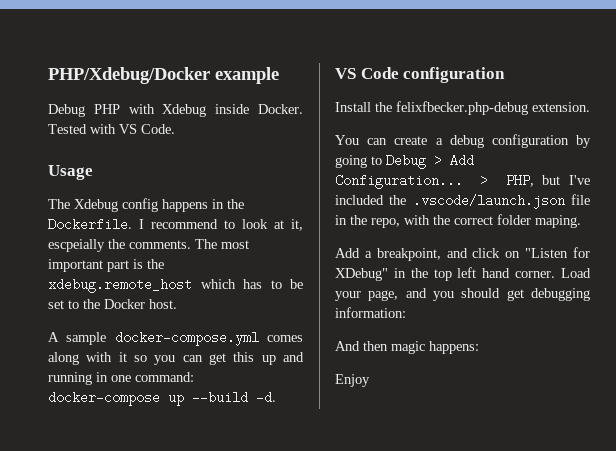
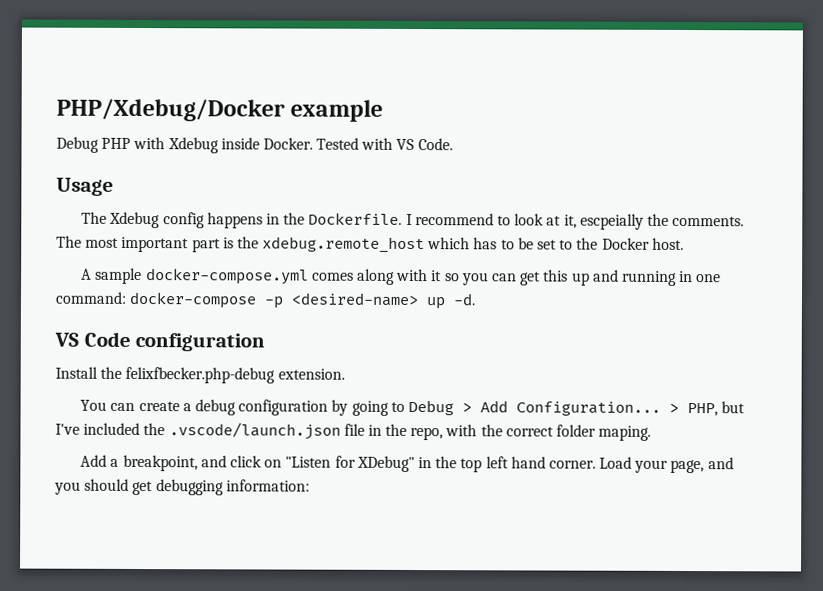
[168,391,248,406] up --build -> [264,292,446,310] -p <desired-name> up
[335,341,479,354] [335,374,370,387] // And then magic happens: // Enjoy -> (310, 485) none

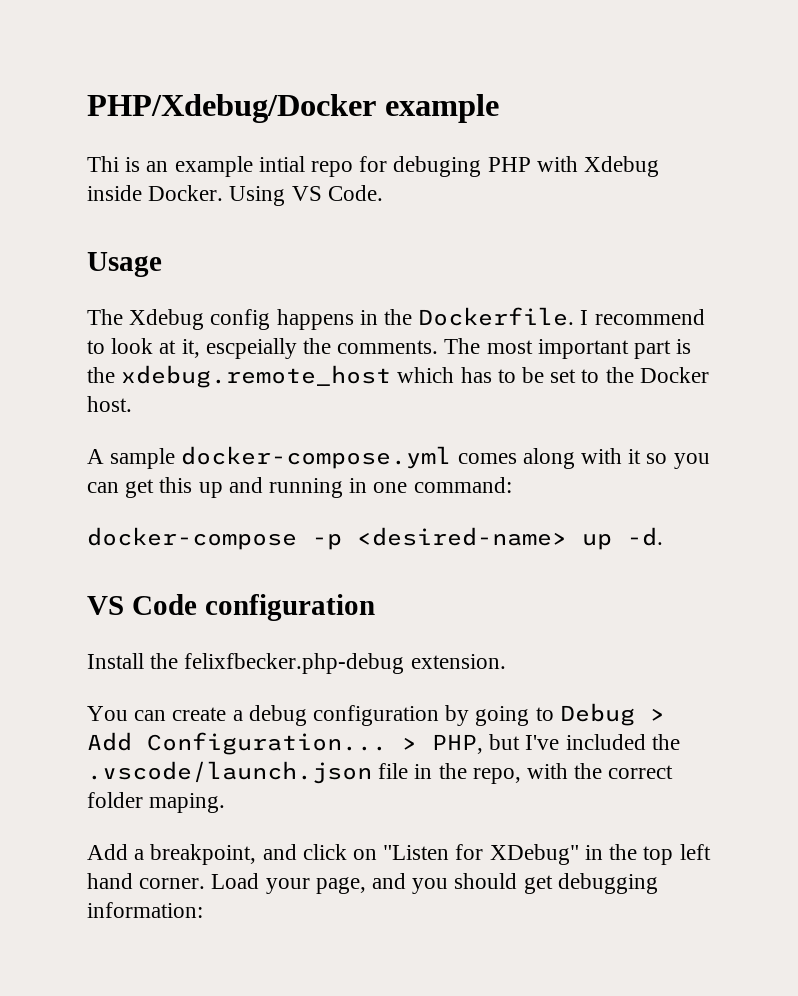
[56,136,99,153] Debug -> [87,156,482,177] Thi is an example intial repo for debuging
[316,137,394,150] Tested with -> [229,186,286,206] Using
(127, 297) none -> (512, 485) //

